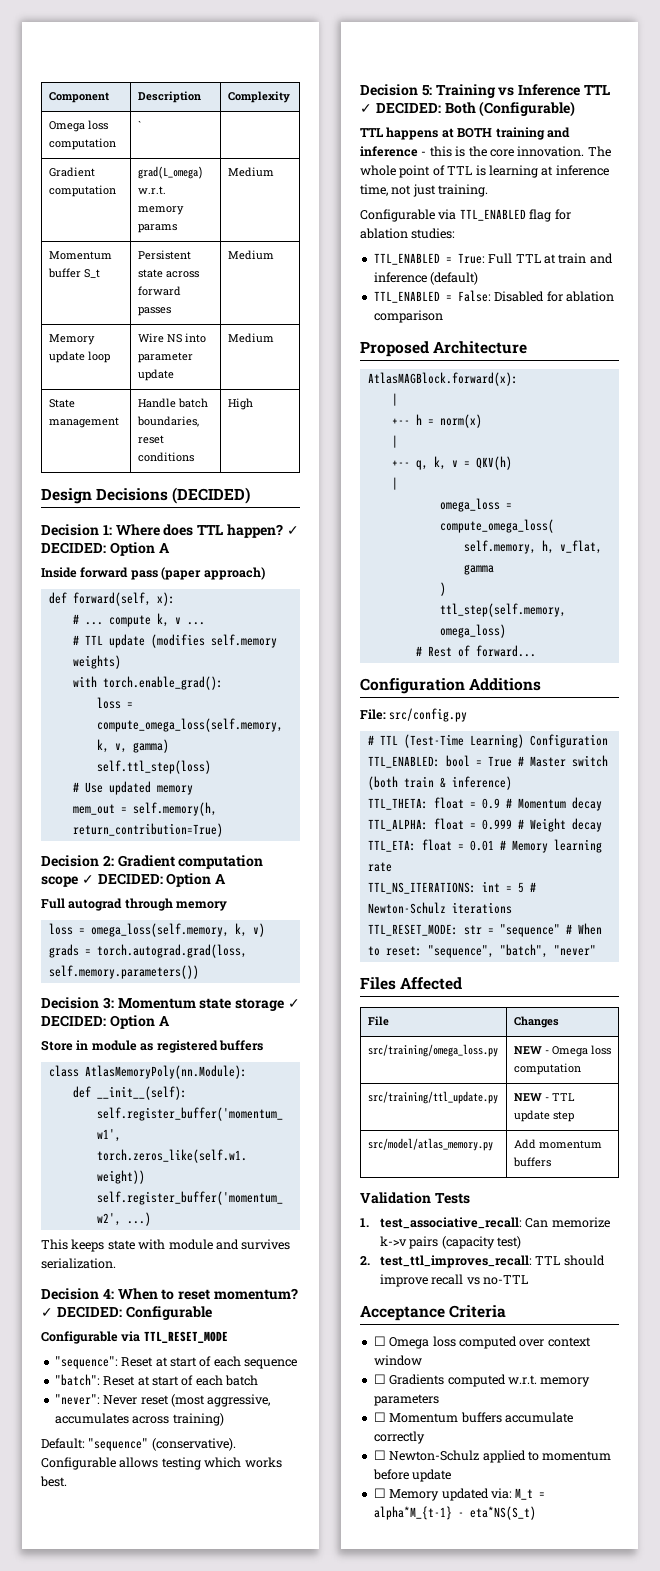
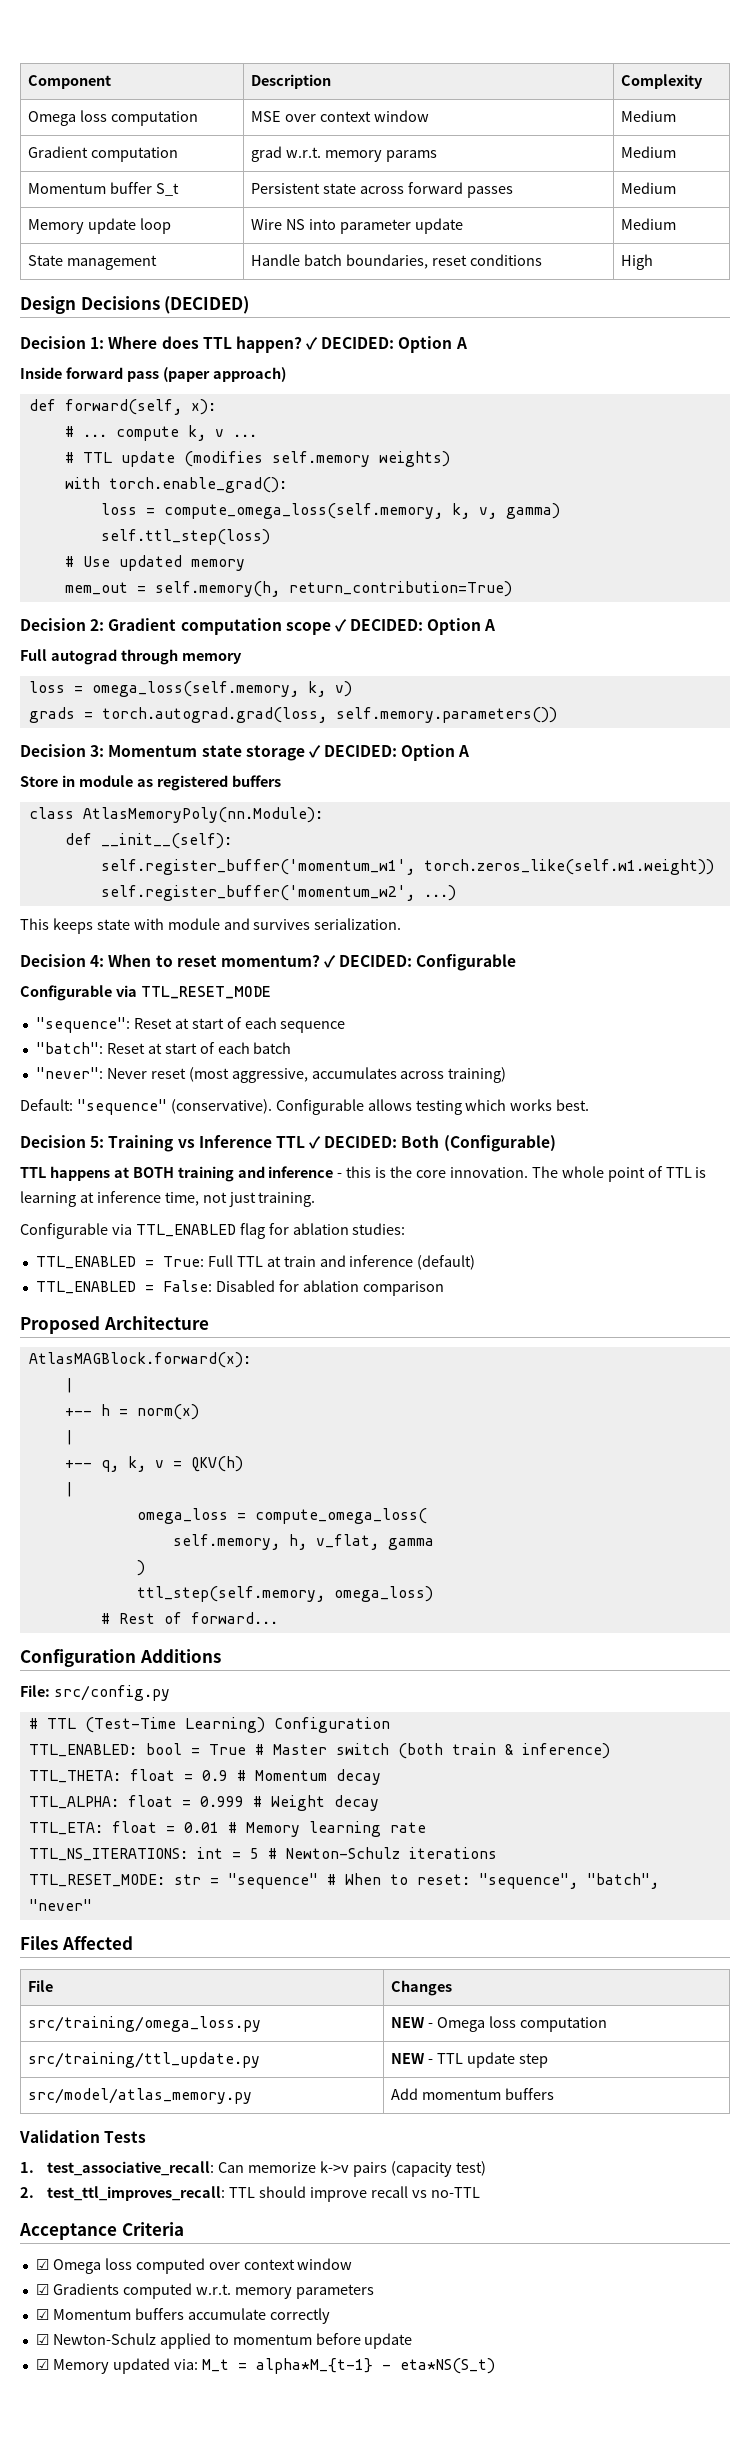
[137,121,141,129] ` | -> [250,110,429,122] [620,110,676,122] MSE over context window | Medium
[137,166,203,179] grad(L_omega) -> [250,146,282,162] grad
[373,1336,386,1346] ☐ -> [35,2259,49,2270] ☑
[373,1374,386,1384] ☐ -> [35,2284,49,2295] ☑
[373,1412,386,1422] ☐ -> [35,2309,49,2320] ☑
[373,1450,386,1460] ☐ -> [35,2334,49,2345] ☑
[373,1488,386,1498] ☐ -> [35,2359,49,2370] ☑

